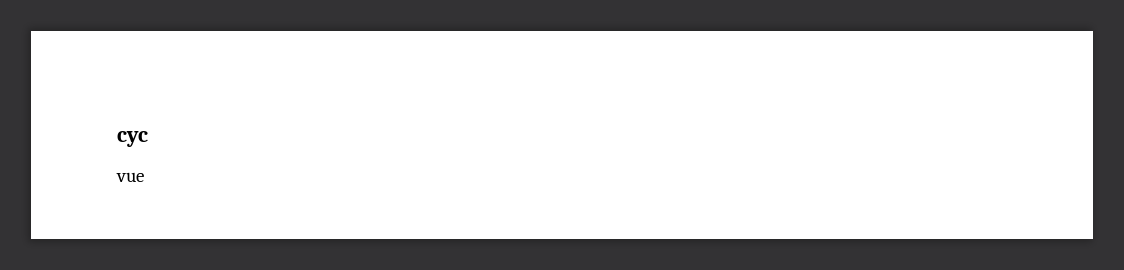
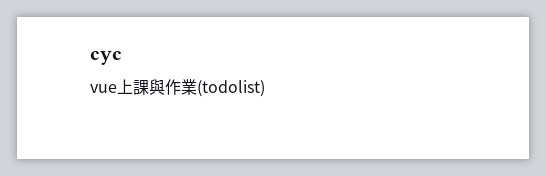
(144, 177) none -> [117,79,265,97] 上課與作業(todolist)

